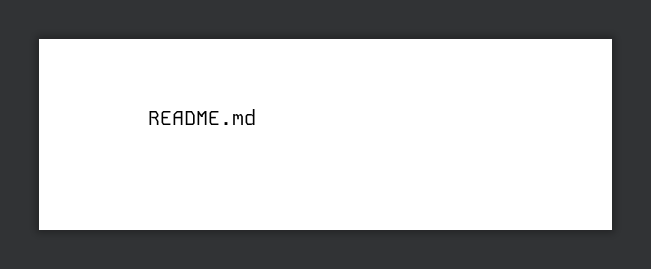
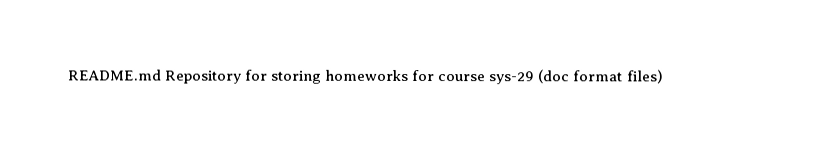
(256, 117) none -> [164,69,664,85] Repository for storing homeworks for course sys-29 (doc format files)

